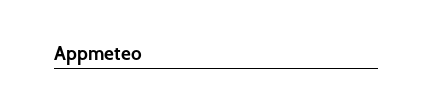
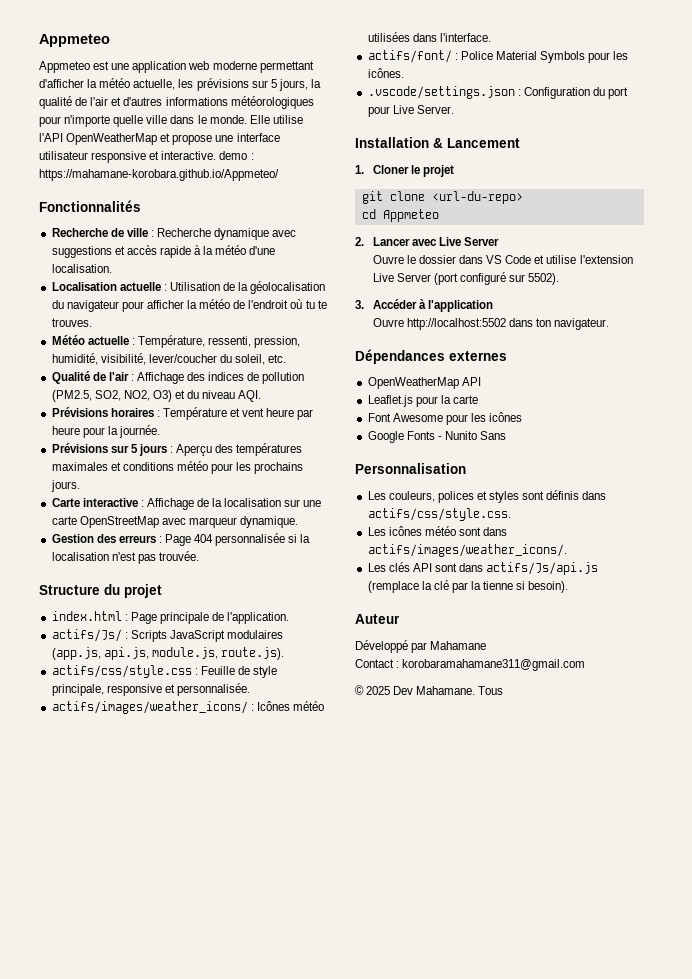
[54,46,142,65] Appmeteo -> [39,34,110,47] [39,61,314,73] [39,78,321,91] [39,96,314,109] [39,115,303,127] [39,133,280,145] [39,151,254,163] [39,169,279,181] [39,200,141,212] [51,228,297,240] [51,245,276,258] [51,264,112,273] [51,281,326,294] [51,299,327,312] [51,318,92,327] [51,335,301,348] [51,353,287,365] [51,371,305,384] [51,390,262,402] [51,407,314,420] [51,425,160,438] [51,443,303,456] [51,461,304,474] [50,480,80,492] [51,498,322,510] [51,516,299,528] [51,533,311,546] [51,551,199,564] [39,584,162,598] [51,611,290,624] [51,629,284,642] [51,647,284,660] [51,665,278,678] [51,683,250,696] [51,701,324,714] [367,32,491,42] [367,50,629,63] [367,68,404,78] [367,86,629,99] [367,105,454,117] [355,137,520,148] [355,165,454,177] [361,191,523,204] [361,209,439,222] [355,237,499,246] [372,255,633,264] [372,272,560,285] [355,299,493,312] [372,318,610,330] [355,349,507,364] [367,377,481,389] [367,395,478,407] [367,412,523,425] [367,431,507,443] [355,463,466,474] [367,490,607,503] [367,508,511,521] [367,526,508,536] [367,544,567,557] [367,562,599,575] [367,580,569,593] [355,614,400,624] [355,640,487,653] [355,659,586,671] [355,685,504,695] Appmeteo // Appmeteo est une application web moderne permettant d'afficher la météo actuelle, les prévisions sur 5 jours, la qualité de l'air et d'autres informations météorologiques pour n'importe quelle ville dans le monde. Elle utilise l'API OpenWeatherMap et propose une interface utilisateur responsive et interactive. demo : https://mahamane-korobara.github.io/Appmeteo/ // Fonctionnalités // Recherche de ville : Recherche dynamique avec suggestions et accès rapide à la météo d'une localisation. // Localisation actuelle : Utilisation de la géolocalisation du navigateur pour afficher la météo de l'endroit où tu te trouves. // Météo actuelle : Température, ressenti, pression, humidité, visibilité, lever/coucher du soleil, etc. // Qualité de l'air : Affichage des indices de pollution (PM2.5, SO2, NO2, O3) et du niveau AQI. // Prévisions horaires : Température et vent heure par heure pour la journée. // Prévisions sur 5 jours : Aperçu des températures maximales et conditions météo pour les prochains jours. // Carte interactive : Affichage de la localisation sur une carte OpenStreetMap avec marqueur dynamique. // Gestion des erreurs : Page 404 personnalisée si la localisation n'est pas trouvée. // Structure du projet // index.html : Page principale de l'application. // actifs/Js/ : Scripts JavaScript modulaires (app.js, api.js, module.js, route.js). // actifs/css/style.css : Feuille de style principale, responsive et personnalisée. // actifs/images/weather_icons/ : Icônes météo utilisées dans l'interface. // actifs/font/ : Police Material Symbols pour les icônes. // .vscode/settings.json : Configuration du port pour Live Server. // Installation & Lancement // 1. Cloner le projet // git clone <url-du-repo> // cd Appmeteo // 2. Lancer avec Live Server // Ouvre le dossier dans VS Code et utilise l'extension Live Server (port configuré sur 5502). // 3. Accéder à l'application // Ouvre http://localhost:5502 dans ton navigateur. // Dépendances externes // OpenWeatherMap API // Leaflet.js pour la carte // Font Awesome pour les icônes // Google Fonts - Nunito Sans // Personnalisation // Les couleurs, polices et styles sont définis dans actifs/css/style.css. // Les icônes météo sont dans actifs/images/weather_icons/. // Les clés API sont dans actifs/Js/api.js (remplace la clé par la tienne si besoin). // Auteur // Développé par Mahamane // Contact : korobaramahamane311@gmail.com // © 2025 Dev Mahamane. Tous

